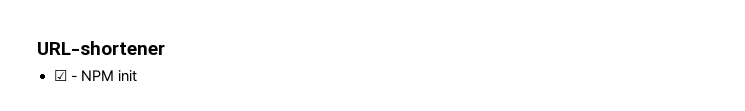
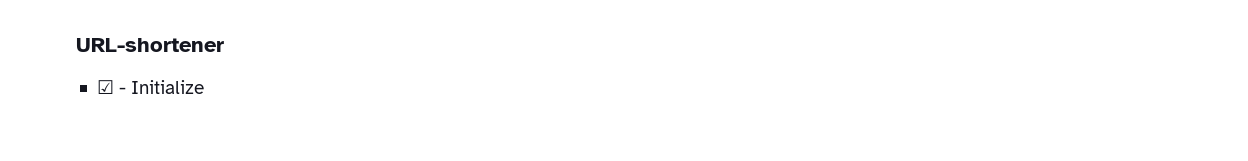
[80,70,137,82] NPM init -> [131,80,205,94] Initialize

